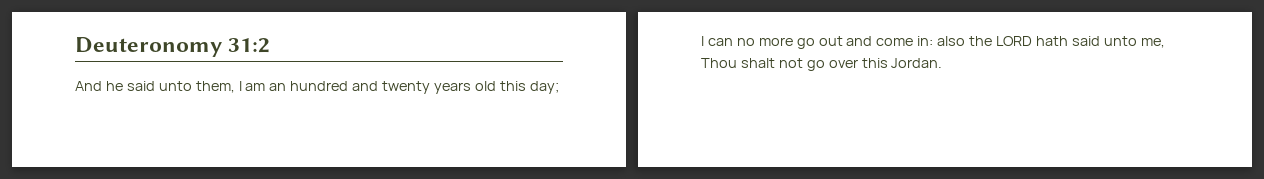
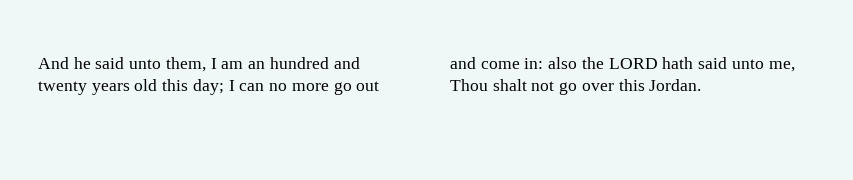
[75,37,271,57] Deuteronomy 31:2 // -> (38, 63) none

